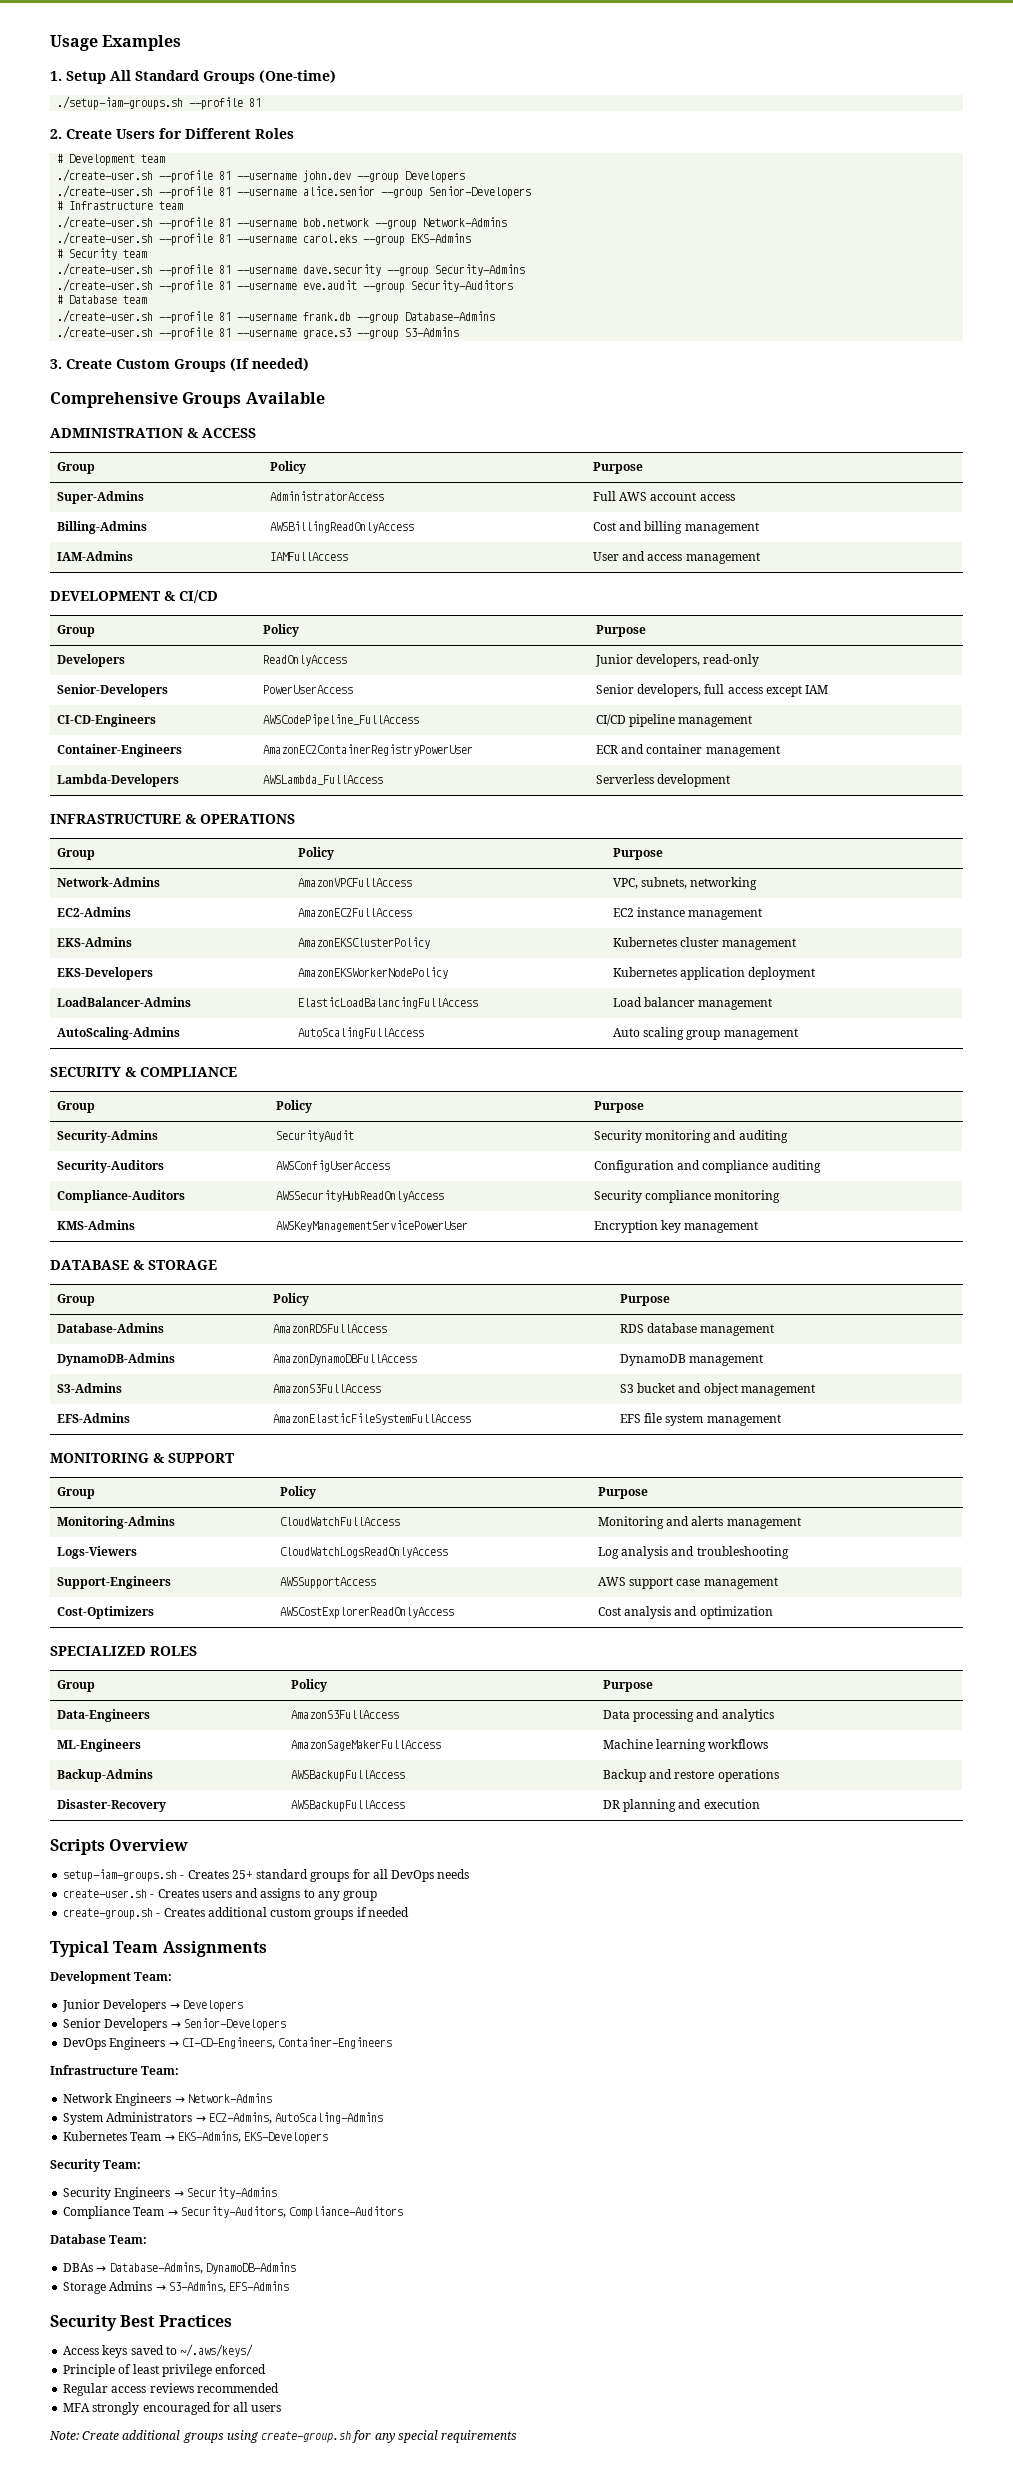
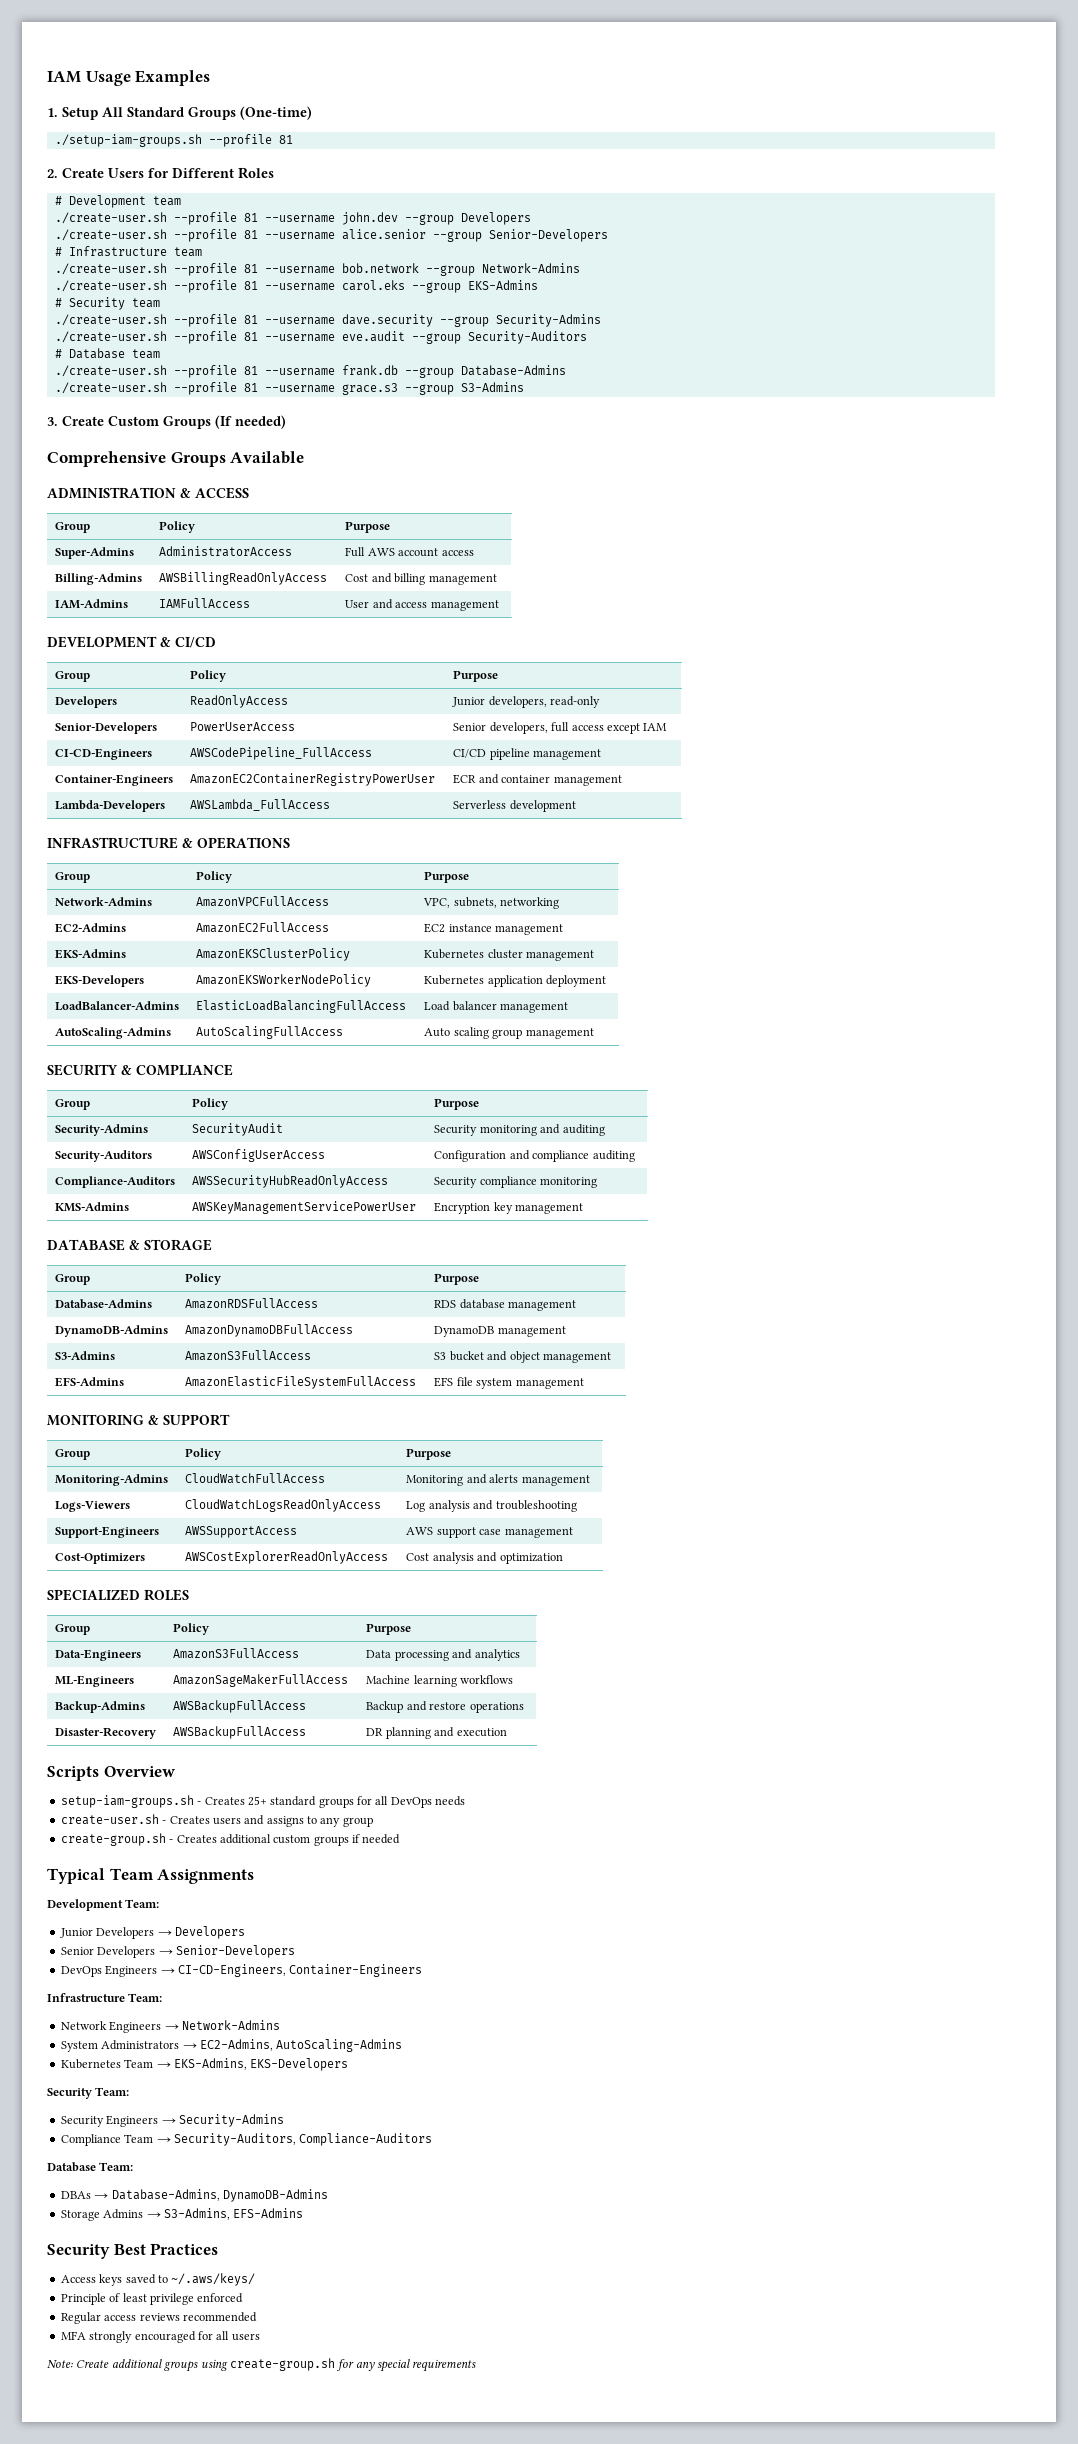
(50, 43) none -> [47,71,81,83] IAM

